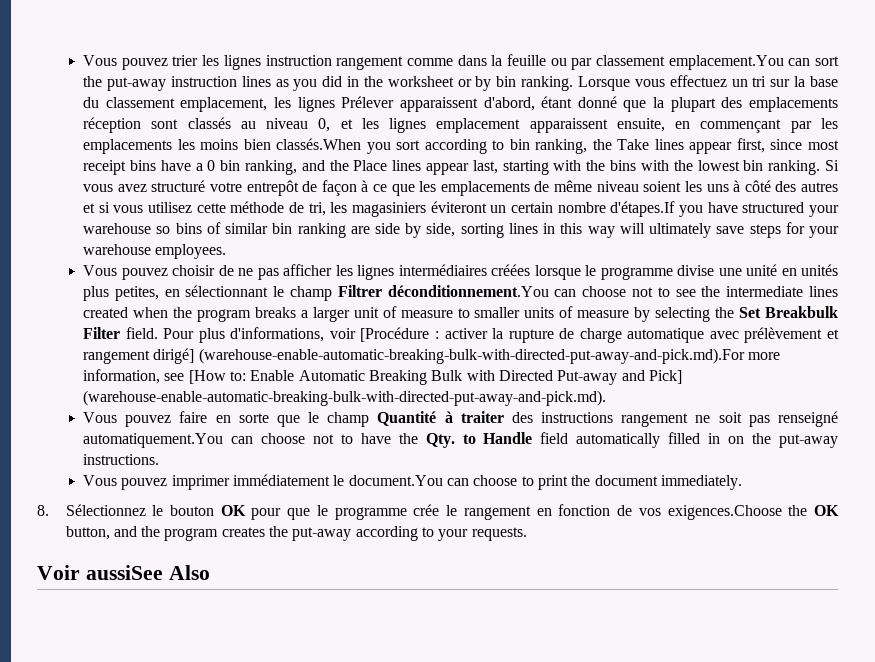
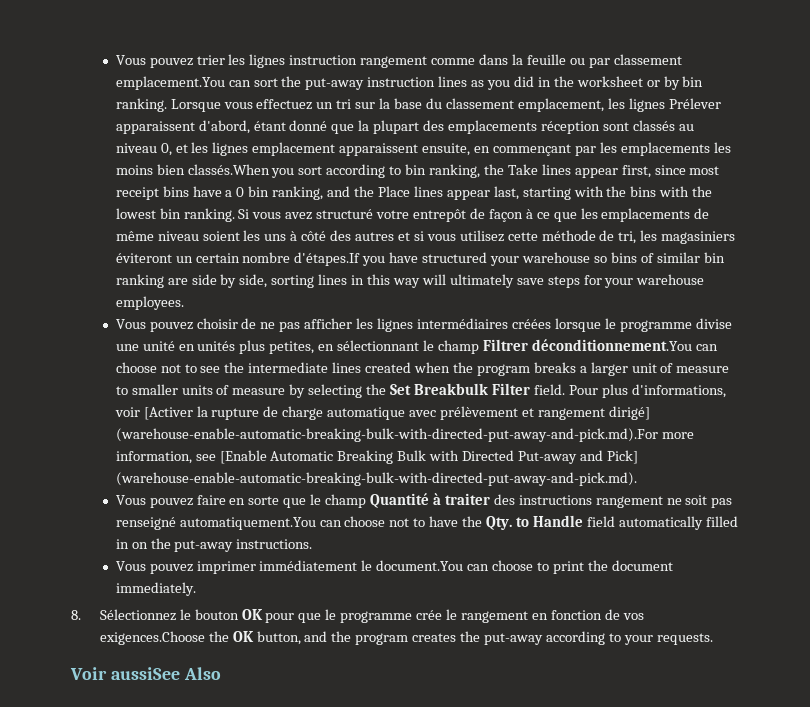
[360,327,488,342] [Procédure : activer -> [143,407,193,420] [Activer
[188,370,295,384] [How to: Enable -> [219,450,267,464] [Enable

